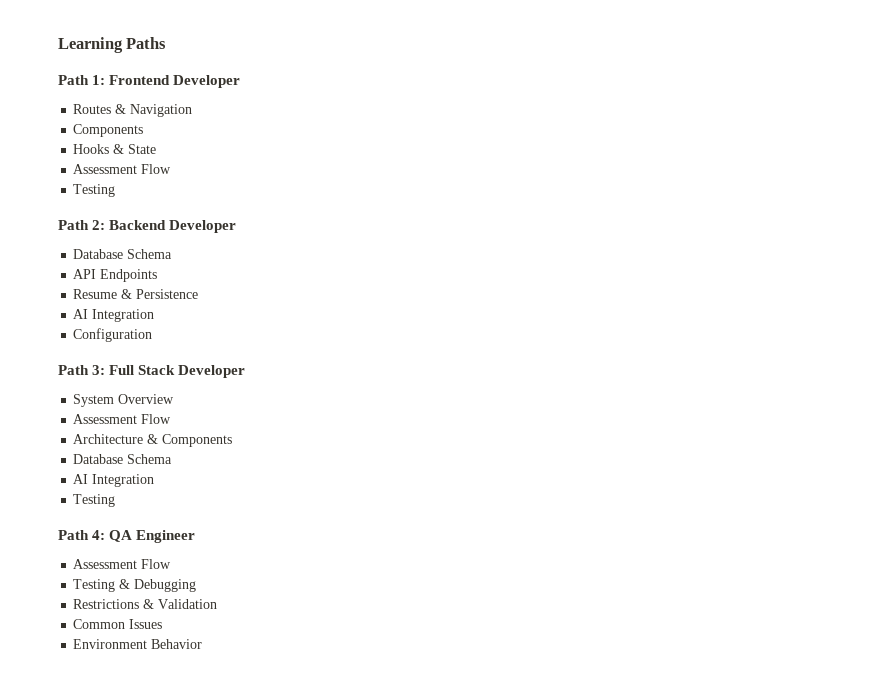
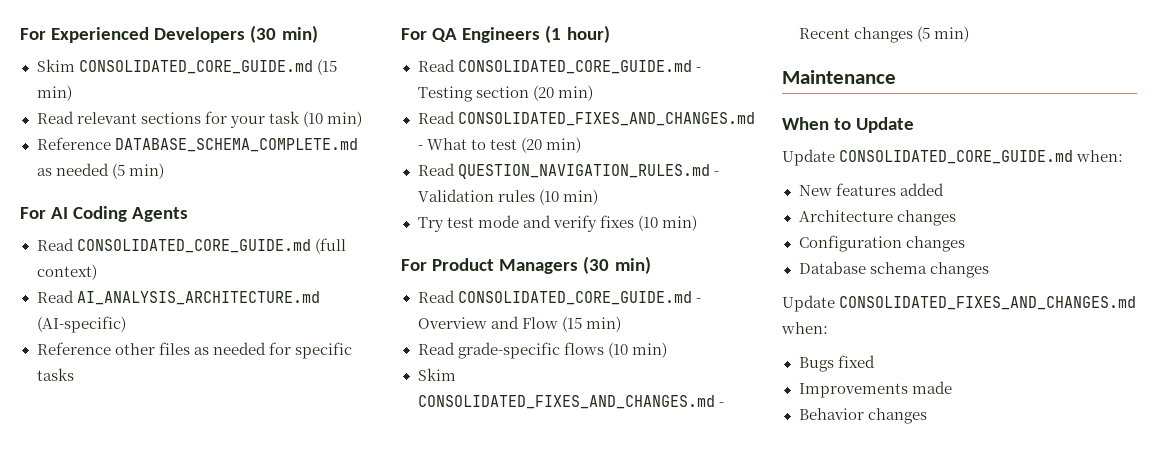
[58,37,167,53] [58,75,241,88] [73,104,193,117] [73,124,144,137] [73,144,157,154] [73,164,172,174] [73,184,116,197] [58,220,237,233] [73,249,173,259] [73,269,158,282] [73,289,199,299] [73,309,155,322] [73,328,153,342] [58,365,246,378] [73,394,175,407] [73,414,172,424] [73,434,233,447] [73,454,173,464] [73,474,155,487] [73,494,116,507] [58,530,196,543] [73,559,172,569] [73,579,197,592] [73,599,218,609] [73,619,163,629] [73,639,203,649] Learning Paths // Path 1: Frontend Developer // Routes & Navigation // Components // Hooks & State // Assessment Flow // Testing // Path 2: Backend Developer // Database Schema // API Endpoints // Resume & Persistence // AI Integration // Configuration // Path 3: Full Stack Developer // System Overview // Assessment Flow // Architecture & Components // Database Schema // AI Integration // Testing // Path 4: QA Engineer // Assessment Flow // Testing & Debugging // Restrictions & Validation // Common Issues // Environment Behavior -> [20,25,318,43] [36,59,337,75] [36,85,72,101] [36,111,362,128] [36,137,358,152] [36,163,164,179] [20,206,189,222] [36,238,346,254] [36,264,97,280] [36,290,320,305] [36,316,126,333] [36,342,352,359] [36,368,74,381] [401,25,610,43] [417,59,701,74] [417,85,593,102] [417,111,755,126] [417,137,581,153] [417,163,719,179] [417,189,598,205] [417,215,697,232] [401,256,651,274] [417,290,701,305] [417,316,621,332] [417,342,667,359] [417,368,456,381] [417,395,724,409] [798,26,969,43] [782,70,896,84] [782,117,915,133] [782,149,1124,166] [798,183,944,196] [798,210,956,226] [798,235,965,252] [798,261,989,278] [782,295,1137,312] [781,322,828,334] [798,355,875,372] [798,381,952,398] [798,408,927,424] For Experienced Developers (30 min) // Skim CONSOLIDATED_CORE_GUIDE.md (15 min) // Read relevant sections for your task (10 min) // Reference DATABASE_SCHEMA_COMPLETE.md as needed (5 min) // For AI Coding Agents // Read CONSOLIDATED_CORE_GUIDE.md (full context) // Read AI_ANALYSIS_ARCHITECTURE.md (AI-specific) // Reference other files as needed for specific tasks // For QA Engineers (1 hour) // Read CONSOLIDATED_CORE_GUIDE.md - Testing section (20 min) // Read CONSOLIDATED_FIXES_AND_CHANGES.md - What to test (20 min) // Read QUESTION_NAVIGATION_RULES.md - Validation rules (10 min) // Try test mode and verify fixes (10 min) // For Product Managers (30 min) // Read CONSOLIDATED_CORE_GUIDE.md - Overview and Flow (15 min) // Read grade-specific flows (10 min) // Skim CONSOLIDATED_FIXES_AND_CHANGES.md - Recent changes (5 min) // Maintenance // When to Update // Update CONSOLIDATED_CORE_GUIDE.md when: // New features added // Architecture changes // Configuration changes // Database schema changes // Update CONSOLIDATED_FIXES_AND_CHANGES.md when: // Bugs fixed // Improvements made // Behavior changes

